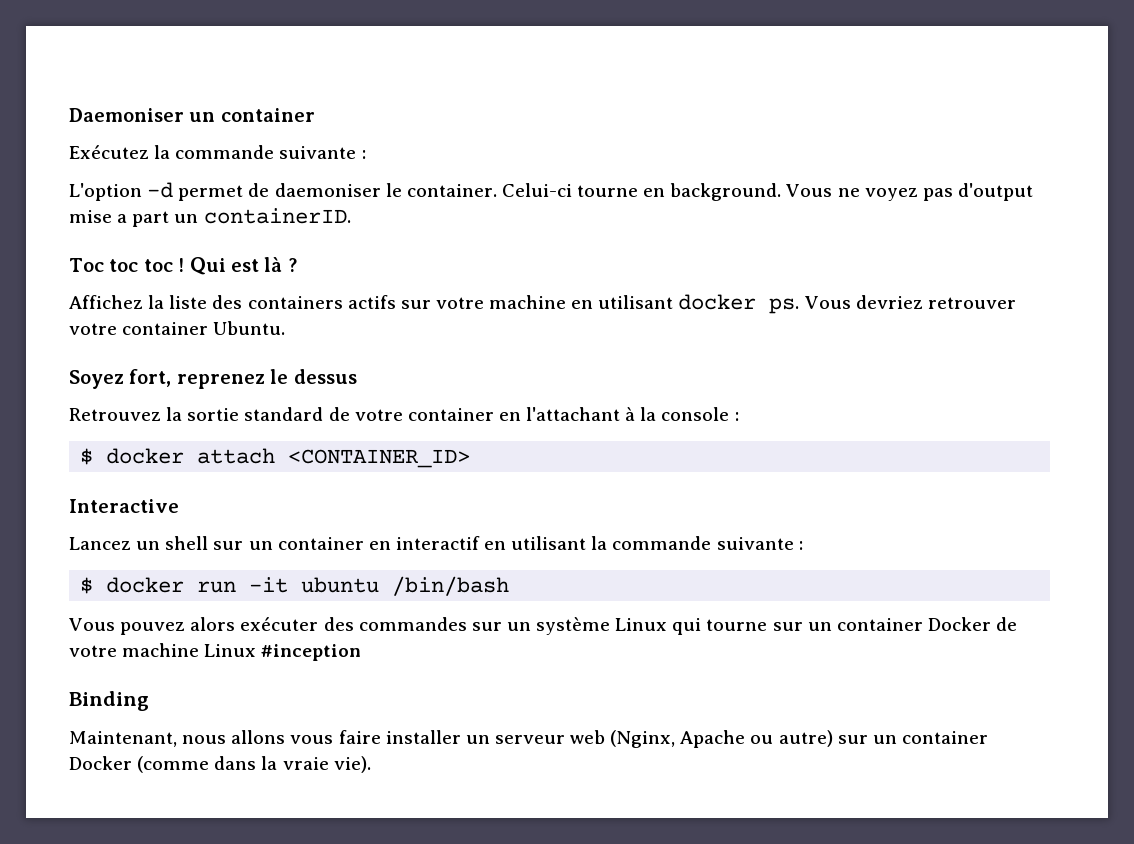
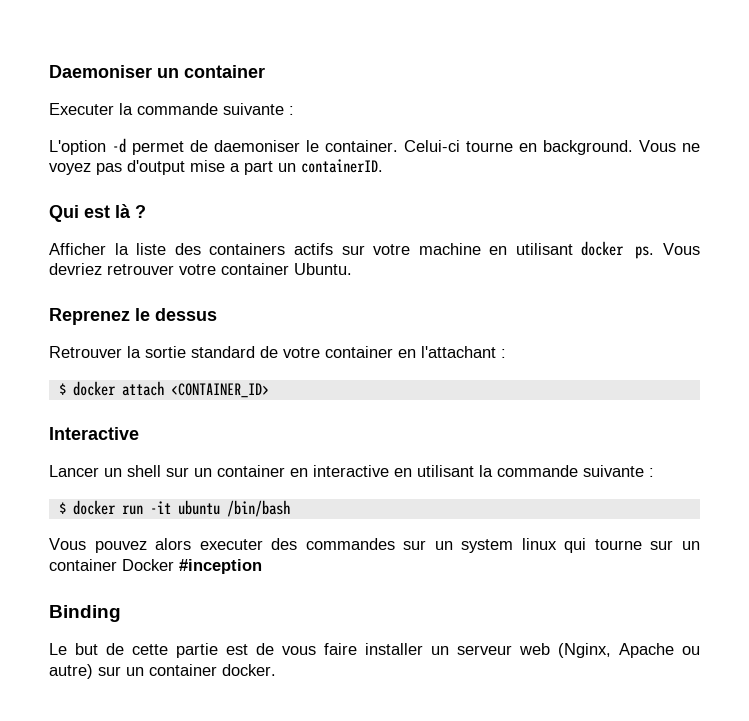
[69,145,149,159] Exécutez -> [49,103,114,115] Executer
[69,258,185,272] Toc toc toc ! -> (383, 166) none
[69,295,143,309] Affichez -> [49,243,106,255] Afficher
[69,369,265,389] Soyez fort, reprenez -> [49,308,130,325] Reprenez
[69,408,161,421] Retrouvez -> [49,346,122,358] Retrouver
[625,407,730,421] à la console -> (496, 352) none
[69,537,131,550] Lancez -> [49,465,99,477] Lancer
[395,536,480,550] interactif -> [313,465,389,477] interactive
[240,617,319,631] exécuter -> [199,539,263,550] executer
[536,617,668,635] système Linux -> [461,538,557,553] system linux
[996,617,1018,631] [69,643,362,661] [69,691,149,711] [69,730,286,747] de votre machine Linux #inception // Binding // Maintenant, nous allons -> [179,559,262,574] [49,605,121,622] [49,643,274,658] #inception // Binding // Le but de cette partie est de
[69,756,371,773] Docker (comme dans la vraie vie). -> [222,664,276,676] docker.

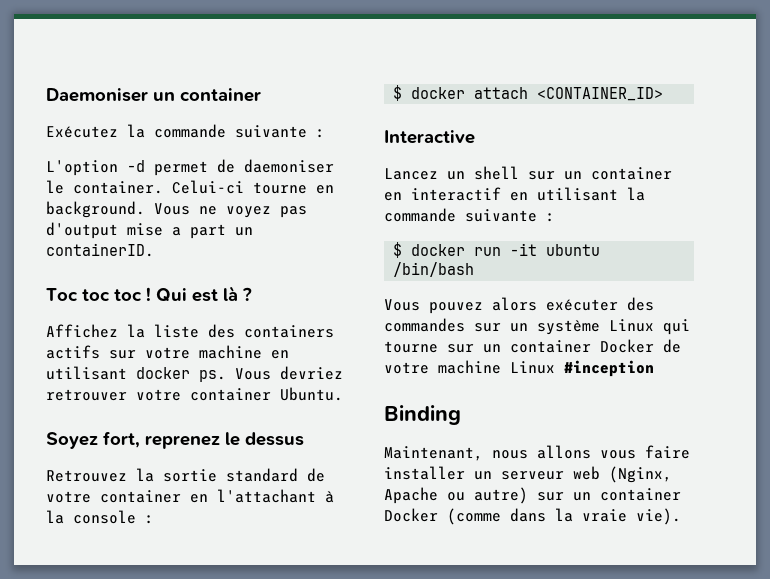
[49,103,114,115] Executer -> [46,126,118,138] Exécutez
(383, 166) none -> [46,287,151,301] Toc toc toc !
[49,243,106,255] Afficher -> [46,324,118,338] Affichez
[49,308,130,325] Reprenez -> [46,431,220,449] Soyez fort, reprenez
[49,346,122,358] Retrouver -> [46,470,127,482] Retrouvez
(496, 352) none -> [325,491,334,503] [46,510,136,524] à la console
[49,465,99,477] Lancer -> [384,168,438,180] Lancez
[313,465,389,477] interactive -> [411,187,501,201] interactif
[199,539,263,550] executer -> [546,299,618,311] exécuter
[461,538,557,553] system linux -> [537,319,654,335] système Linux
[179,559,262,574] [49,605,121,622] [49,643,274,658] #inception // Binding // Le but de cette partie est de -> [663,339,681,353] [384,360,654,377] [384,405,461,425] [384,445,591,461] de votre machine Linux #inception // Binding // Maintenant, nous allons
[222,664,276,676] docker. -> [384,508,681,525] Docker (comme dans la vraie vie).

